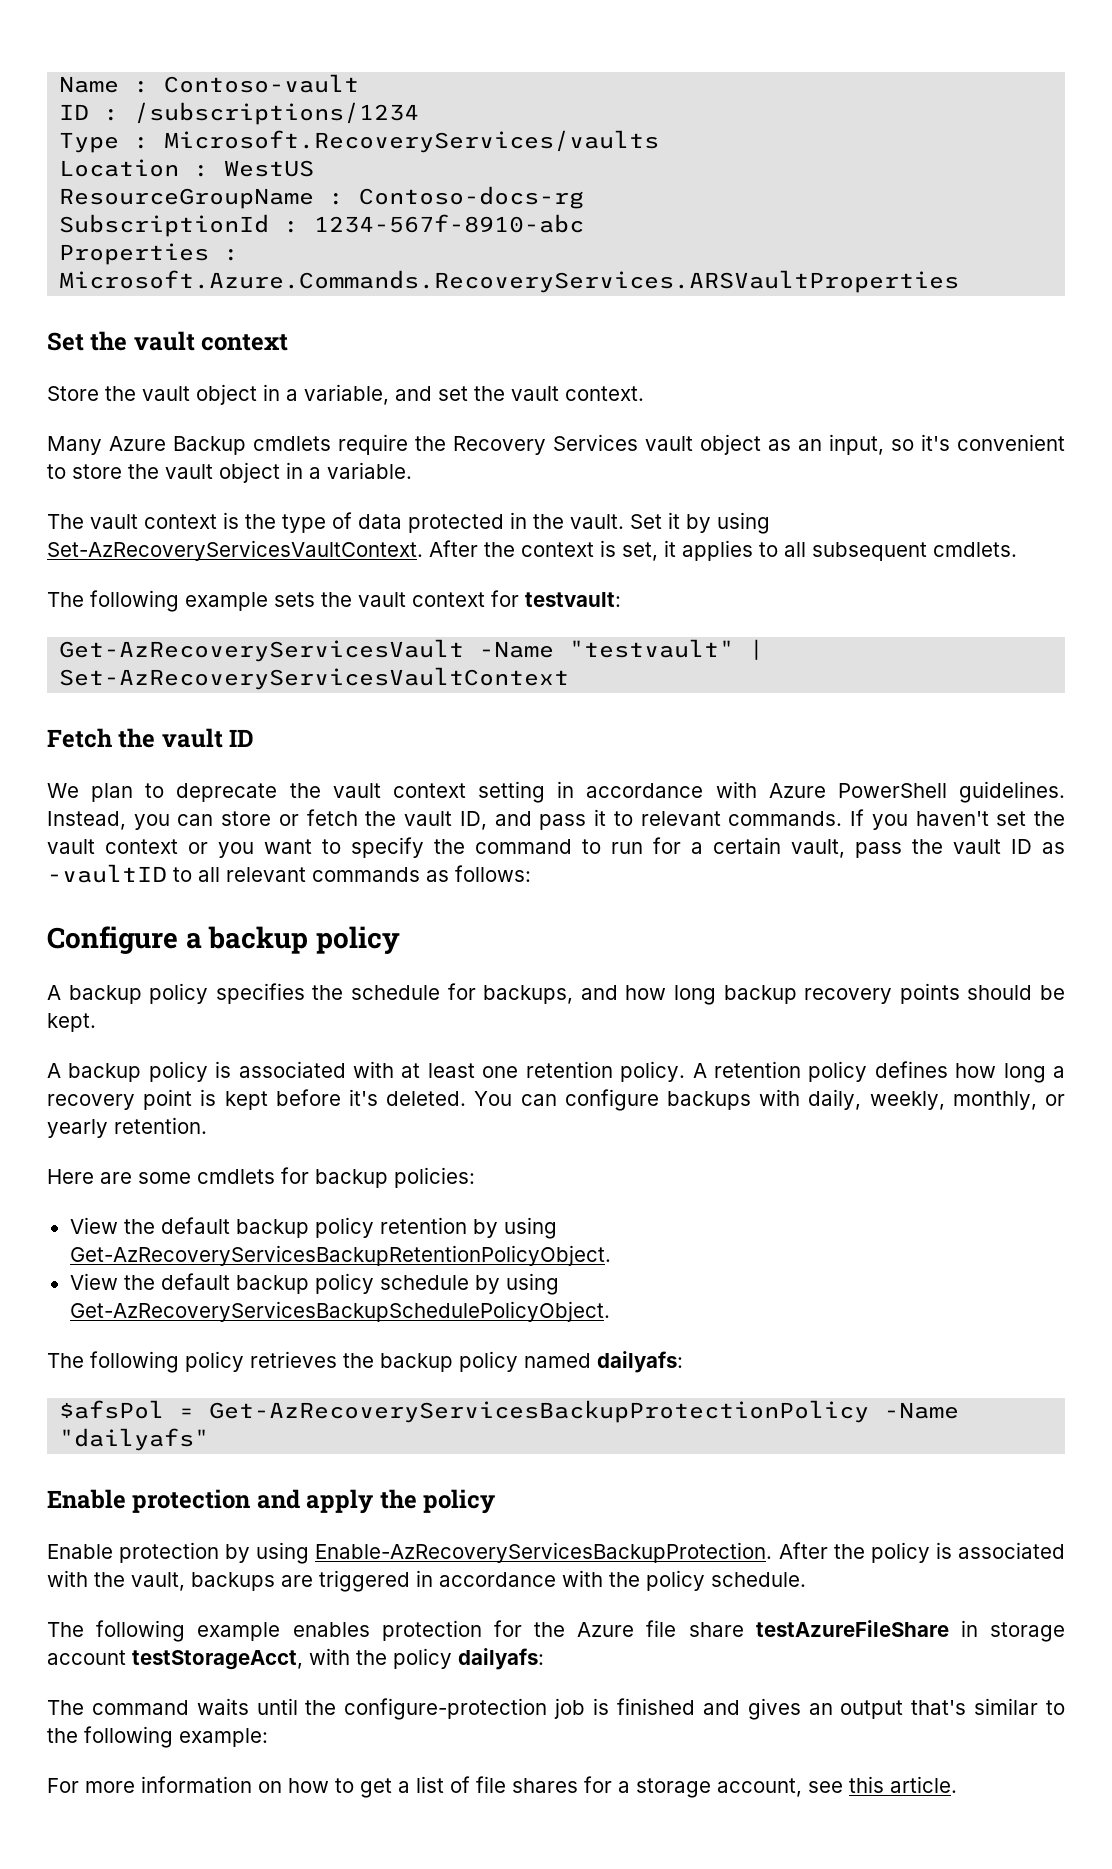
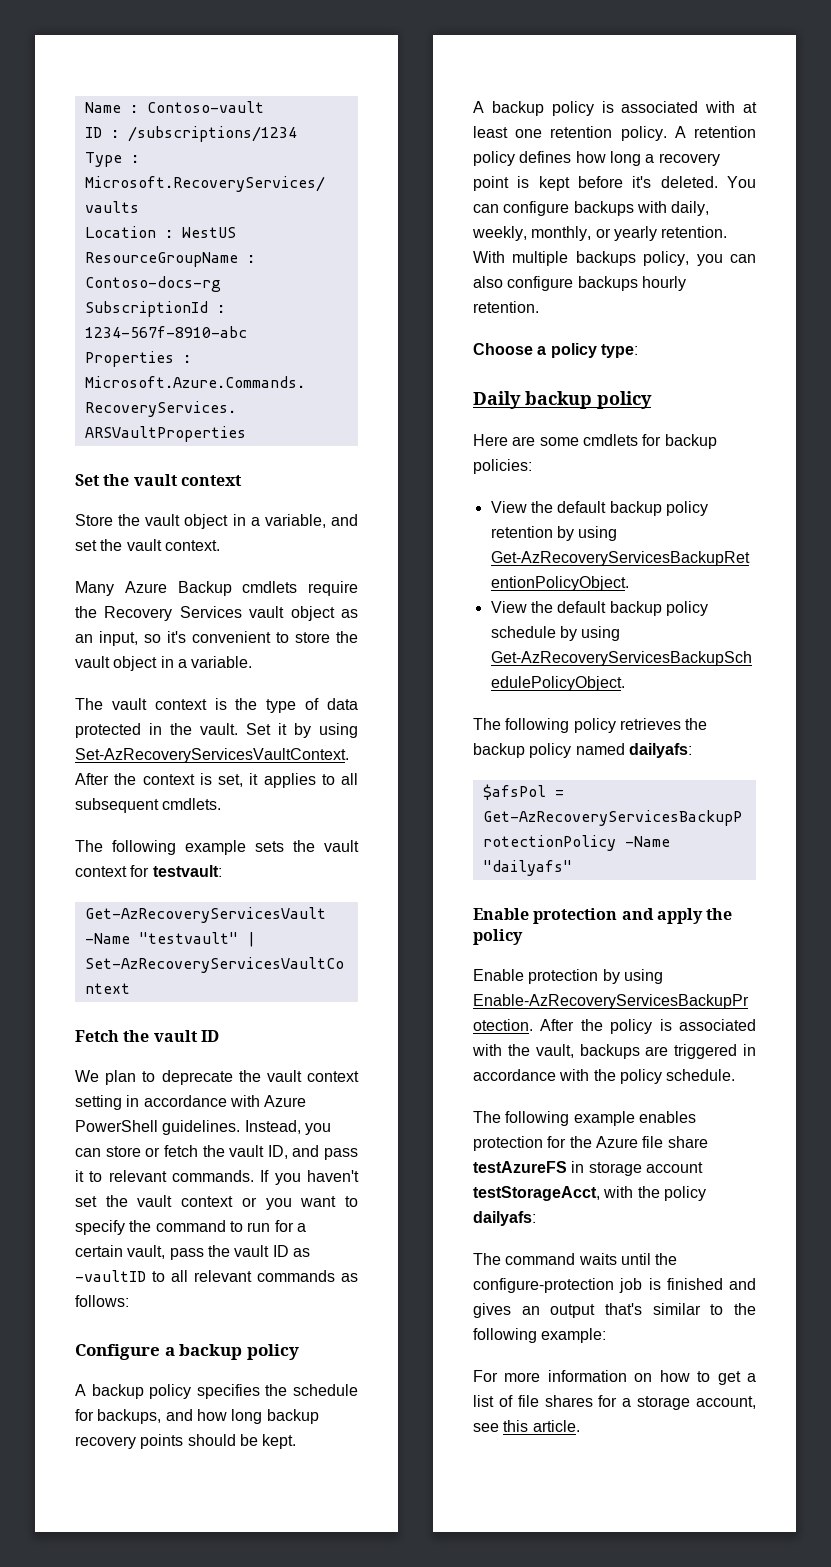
(207, 1125) none -> [473,251,756,266] [473,276,686,291] [473,301,539,313] [473,343,638,358] [473,391,652,409] With multiple backups policy, you can also configure backups hourly retention. // Choose a policy type: // Daily backup policy
[755,1620,949,1637] testAzureFileShare -> [473,1161,567,1173] testAzureFS

